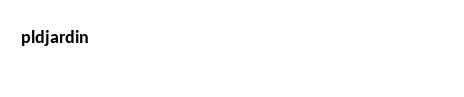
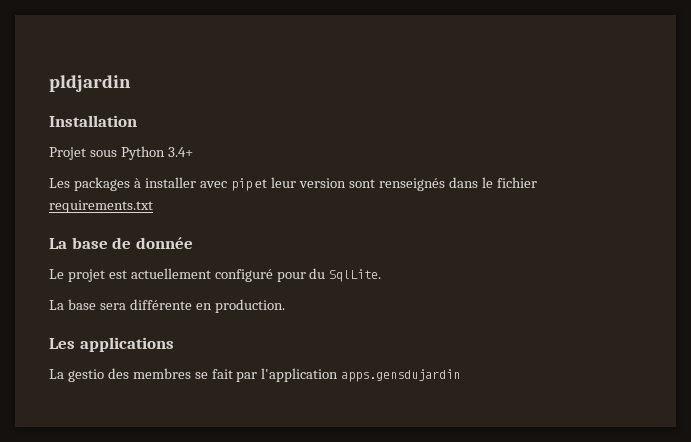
(89, 38) none -> [49,115,137,127] [49,146,193,160] [49,177,537,191] [49,200,153,213] [49,237,193,249] [49,268,382,282] [49,299,285,313] [49,337,174,352] [49,368,461,382] // Installation // Projet sous Python 3.4+ // Les packages à installer avec pip et leur version sont renseignés dans le fichier requirements.txt // La base de donnée // Le projet est actuellement configuré pour du SqlLite. // La base sera différente en production. // Les applications // La gestio des membres se fait par l'application apps.gensdujardin

